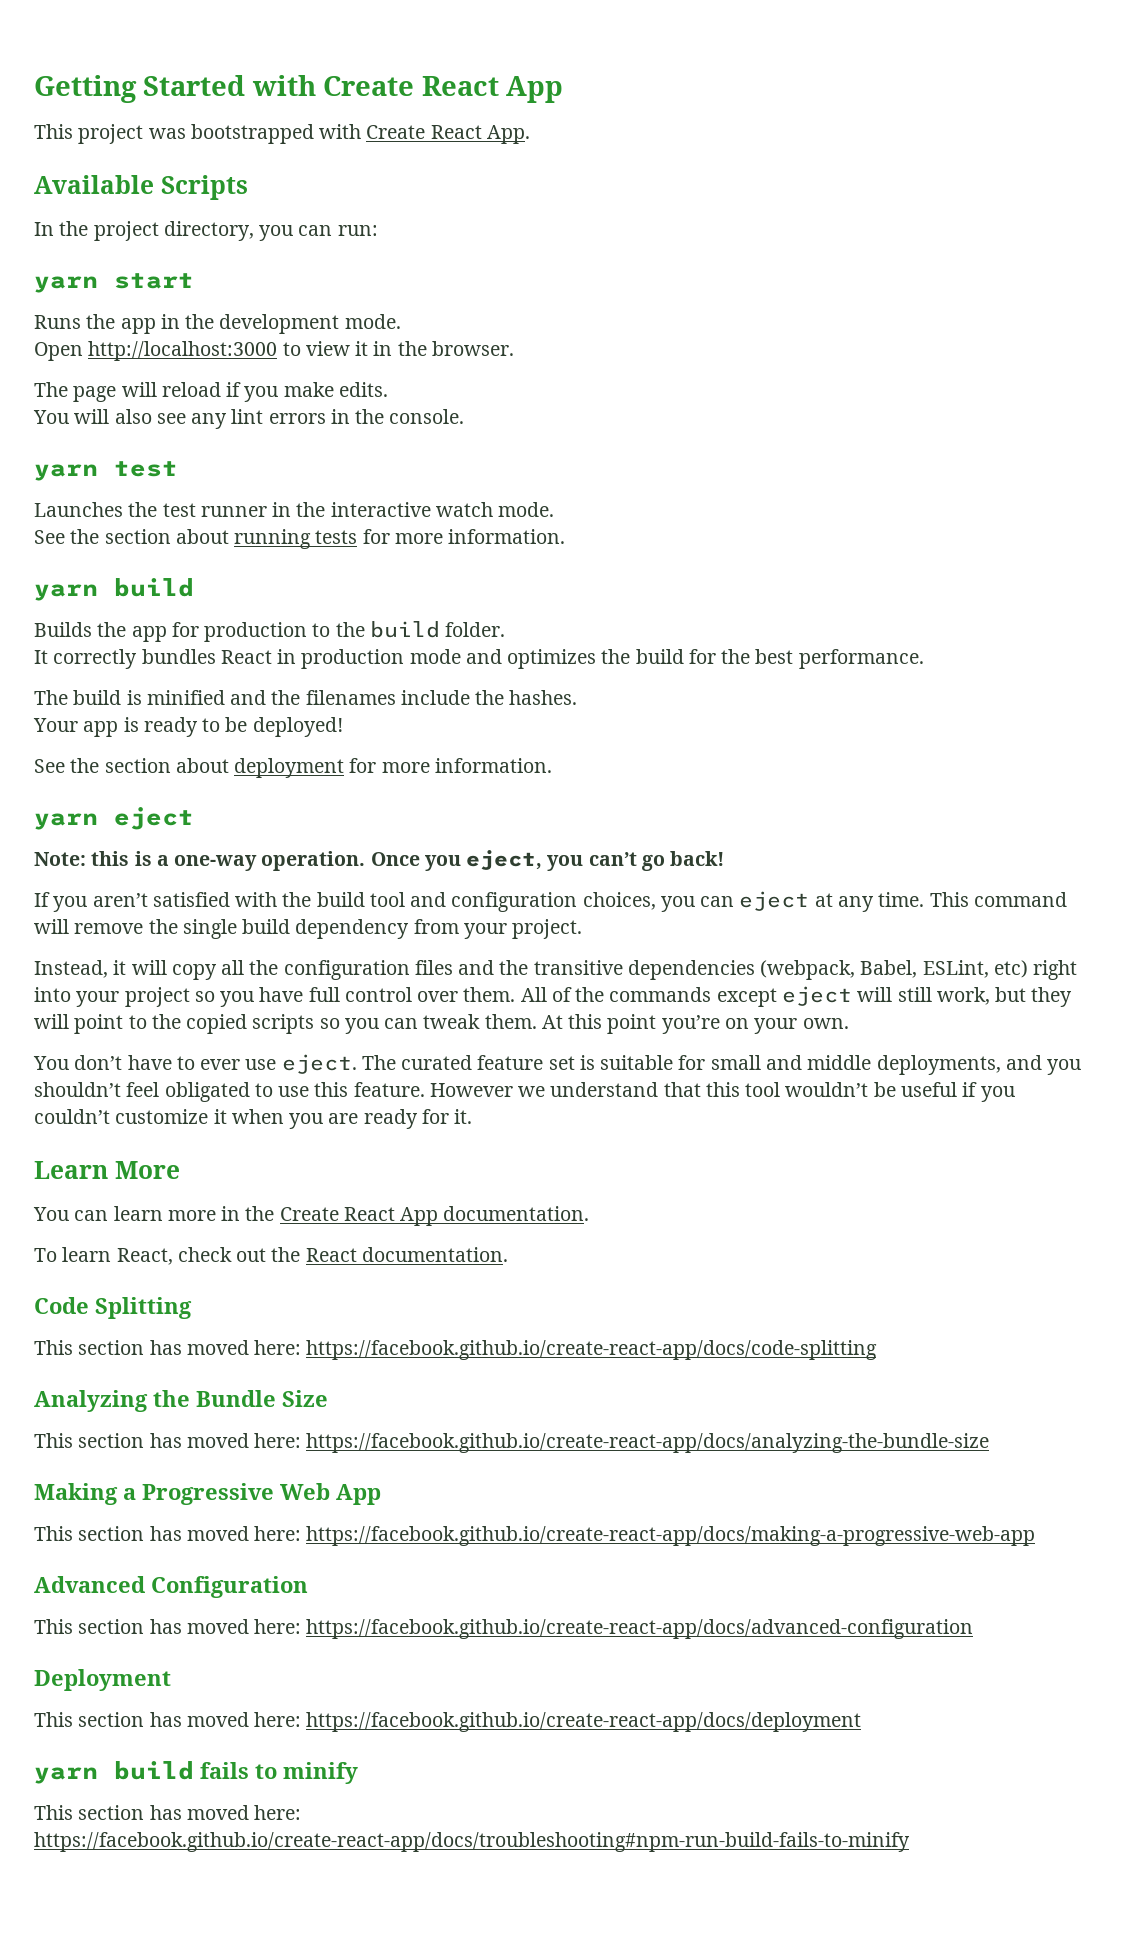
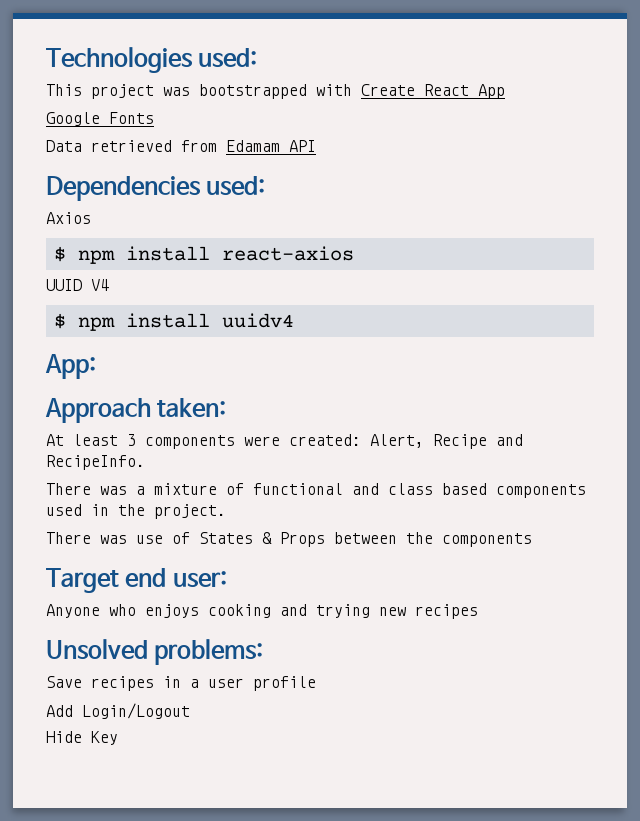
[34,75,564,103] Getting Started with Create React App -> [46,47,258,73] Technologies used:
[486,125,530,144] [34,175,248,200] [34,221,378,241] [34,273,194,293] [34,314,401,334] [34,341,514,361] [34,382,388,402] [33,409,465,429] [34,461,178,481] [34,502,555,517] [34,529,566,549] [34,578,194,601] [34,621,506,642] [34,649,924,669] [34,690,578,705] [33,717,343,737] [34,758,552,778] [34,807,194,830] [34,850,725,871] [34,891,1067,912] [34,919,583,939] [34,960,1078,980] [34,986,1073,1007] [34,1014,849,1034] [33,1054,1082,1075] [34,1082,1015,1102] [34,1109,473,1129] [34,1161,180,1179] [33,1206,590,1226] [34,1247,508,1265] [34,1297,192,1319] [34,1340,878,1360] [34,1390,328,1412] [34,1433,990,1453] [34,1483,381,1505] [34,1526,1036,1546] [34,1576,308,1598] [34,1619,974,1639] [34,1669,171,1691] [34,1712,862,1732] [34,1761,358,1784] [34,1805,302,1820] [34,1832,910,1852] App. // Available Scripts // In the project directory, you can run: // yarn start // Runs the app in the development mode. // Open http://localhost:3000 to view it in the browser. // The page will reload if you make edits. // You will also see any lint errors in the console. // yarn test // Launches the test runner in the interactive watch mode. // See the section about running tests for more information. // yarn build // Builds the app for production to the build folder. // It correctly bundles React in production mode and optimizes the build for the best performance. // The build is minified and the filenames include the hashes. // Your app is ready to be deployed! // See the section about deployment for more information. // yarn eject // Note: this is a one-way operation. Once you eject, you can’t go back! // If you aren’t satisfied with the build tool and configuration choices, you can eject at any time. This command will remove the single build dependency from your project. // Instead, it will copy all the configuration files and the transitive dependencies (webpack, Babel, ESLint, etc) right into your project so you have full control over them. All of the commands except eject will still work, but they will point to the copied scripts so you can tweak them. At this point you’re on your own. // You don’t have to ever use eject. The curated feature set is suitable for small and middle deployments, and you shouldn’t feel obligated to use this feature. However we understand that this tool wouldn’t be useful if you couldn’t customize it when you are ready for it. // Learn More // You can learn more in the Create React App documentation. // To learn React, check out the React documentation. // Code Splitting // This section has moved here: https://facebook.github.io/create-react-app/docs/code-splitting // Analyzing the Bundle Size // This section has moved here: https://facebook.github.io/create-react-app/docs/analyzing-the-bundle-size // Making a Progressive Web App // This section has moved here: https://facebook.github.io/create-react-app/docs/making-a-progressive-web-app // Advanced Configuration // This section has moved here: https://facebook.github.io/create-react-app/docs/advanced-configuration // Deployment // This section has moved here: https://facebook.github.io/create-react-app/docs/deployment // yarn build fails to minify // This section has moved here: https://facebook.github.io/create-react-app/docs/troubleshooting#npm-run-build-fails-to-minify -> [478,84,505,99] [46,112,154,126] [46,140,316,152] [46,176,266,201] [46,212,91,224] [53,246,354,264] [46,279,109,291] [53,313,294,331] [45,354,96,379] [45,398,227,423] [46,434,523,449] [46,455,145,470] [46,483,586,498] [46,504,226,519] [46,532,532,547] [46,568,227,593] [46,604,478,619] [46,639,264,665] [46,676,316,691] [46,703,190,719] [46,731,118,745] App // Google Fonts // Data retrieved from Edamam API // Dependencies used: // Axios // $ npm install react-axios // UUID V4 // $ npm install uuidv4 // App: // Approach taken: // At least 3 components were created: Alert, Recipe and RecipeInfo. // There was a mixture of functional and class based components used in the project. // There was use of States & Props between the components // Target end user: // Anyone who enjoys cooking and trying new recipes // Unsolved problems: // Save recipes in a user profile // Add Login/Logout // Hide Key

